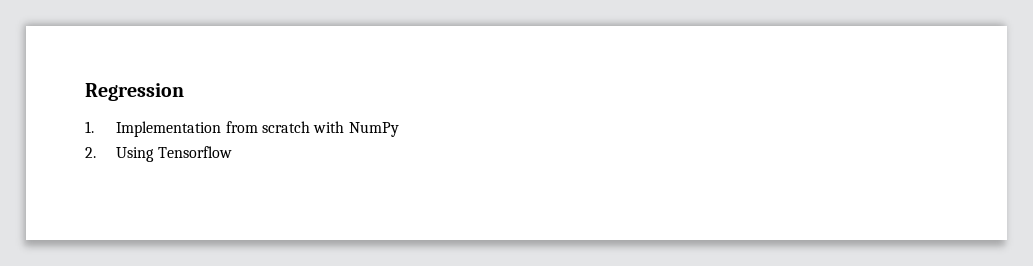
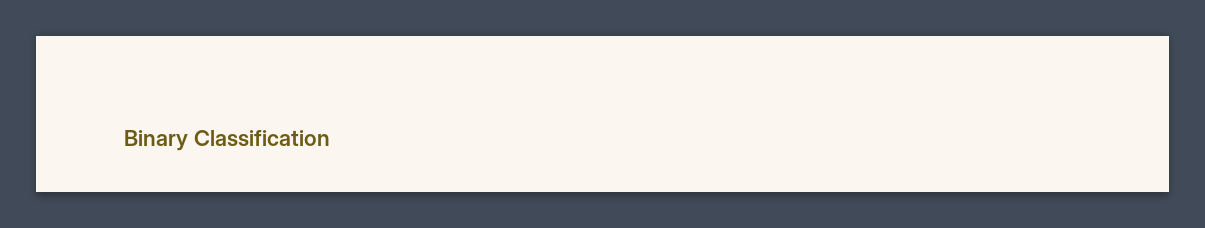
[85,83,184,101] [85,121,399,137] [85,146,232,162] Regression // 1. Implementation from scratch with NumPy // 2. Using Tensorflow -> [124,130,330,151] Binary Classification

